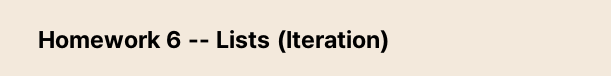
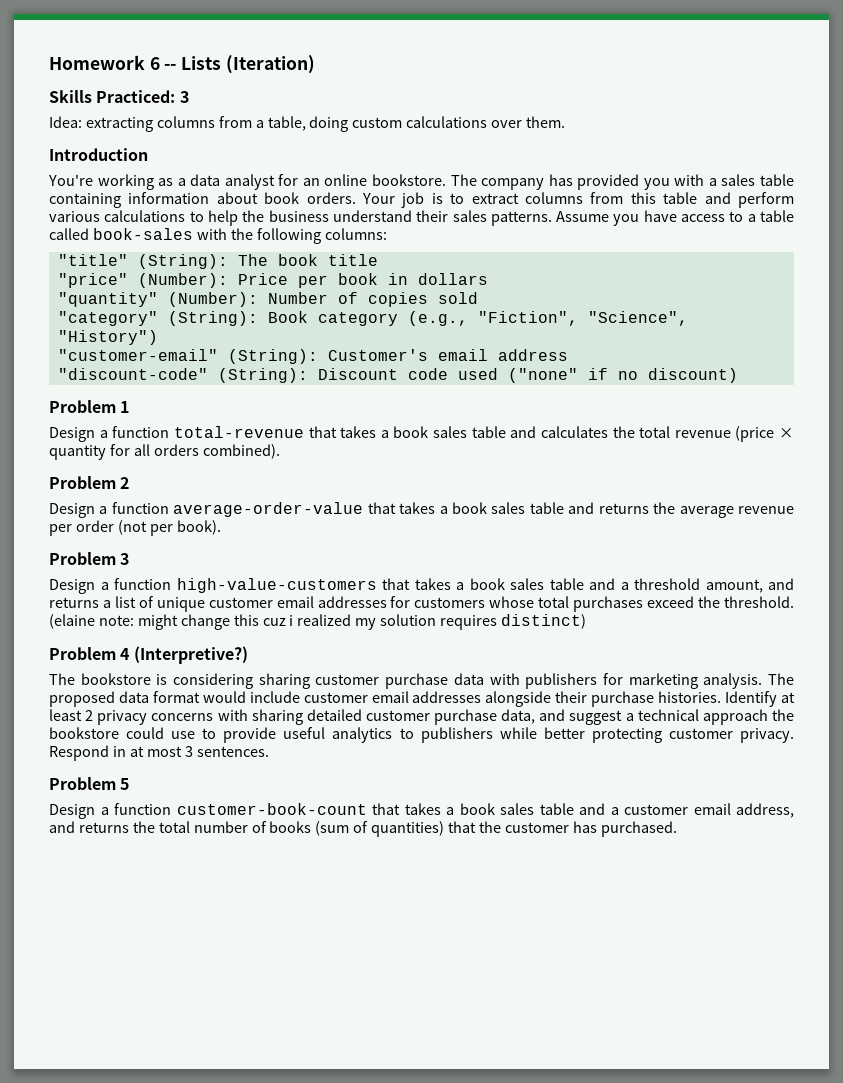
(389, 41) none -> [49,90,189,103] [49,116,566,132] [49,148,148,161] [48,174,794,190] [49,192,794,208] [49,210,794,226] [49,228,387,244] [57,254,378,269] [57,273,488,288] [57,292,478,307] [57,311,688,326] [57,330,158,345] [57,349,568,364] [57,368,738,383] [49,400,130,413] [49,426,794,442] [49,444,280,460] [49,476,130,489] [49,502,795,518] [49,520,221,536] [49,552,130,565] [49,578,794,594] [49,596,794,612] [49,614,587,630] [49,646,248,664] [49,673,795,689] [49,691,795,707] [49,709,794,725] [49,727,795,743] [49,745,269,761] [49,777,130,790] [49,803,794,819] [49,821,677,837] // Skills Practiced: 3 // Idea: extracting columns from a table, doing custom calculations over them. // Introduction // You're working as a data analyst for an online bookstore. The company has provided you with a sales table containing information about book orders. Your job is to extract columns from this table and perform various calculations to help the business understand their sales patterns. Assume you have access to a table called book-sales with the following columns: // "title" (String): The book title // "price" (Number): Price per book in dollars // "quantity" (Number): Number of copies sold // "category" (String): Book category (e.g., "Fiction", "Science", "History") // "customer-email" (String): Customer's email address // "discount-code" (String): Discount code used ("none" if no discount) // Problem 1 // Design a function total-revenue that takes a book sales table and calculates the total revenue (price × quantity for all orders combined). // Problem 2 // Design a function average-order-value that takes a book sales table and returns the average revenue per order (not per book). // Problem 3 // Design a function high-value-customers that takes a book sales table and a threshold amount, and returns a list of unique customer email addresses for customers whose total purchases exceed the threshold. (elaine note: might change this cuz i realized my solution requires distinct) // Problem 4 (Interpretive?) // The bookstore is considering sharing customer purchase data with publishers for marketing analysis. The proposed data format would include customer email addresses alongside their purchase histories. Identify at least 2 privacy concerns with sharing detailed customer purchase data, and suggest a technical approach the bookstore could use to provide useful analytics to publishers while better protecting customer privacy. Respond in at most 3 sentences. // Problem 5 // Design a function customer-book-count that takes a book sales table and a customer email address, and returns the total number of books (sum of quantities) that the customer has purchased.

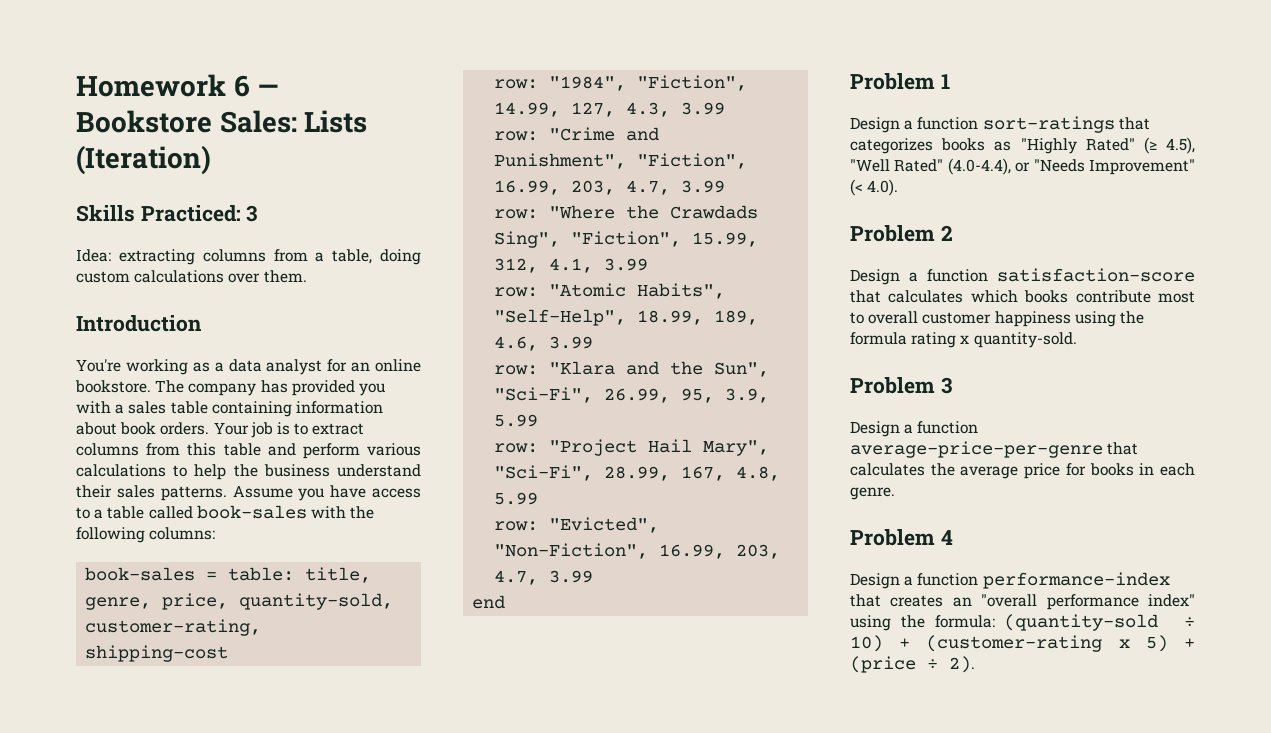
[164,64,177,70] -- -> [257,84,280,96] [76,110,297,133] — Bookstore Sales:
[57,254,378,269] [57,273,488,288] [57,292,478,307] [57,311,688,326] [57,330,158,345] [57,349,568,364] [57,368,738,383] "title" (String): The book title // "price" (Number): Price per book in dollars // "quantity" (Number): Number of copies sold // "category" (String): Book category (e.g., "Fiction", "Science", "History") // "customer-email" (String): Customer's email address // "discount-code" (String): Discount code used ("none" if no discount) -> [85,567,372,583] [85,593,394,610] [85,619,262,636] [85,645,229,662] [494,75,748,91] [494,102,726,117] [494,127,660,141] [494,153,748,169] [494,180,726,195] [494,205,759,219] [494,231,759,248] [494,258,649,273] [494,283,726,299] [494,309,759,326] [494,336,594,351] [494,361,770,377] [494,387,770,403] [494,414,539,427] [494,439,770,456] [494,465,781,481] [494,492,539,505] [494,517,660,533] [494,543,781,559] [494,570,594,585] [472,595,506,609] book-sales = table: title, genre, price, quantity-sold, customer-rating, shipping-cost // row: "1984", "Fiction", 14.99, 127, 4.3, 3.99 // row: "Crime and Punishment", "Fiction", 16.99, 203, 4.7, 3.99 // row: "Where the Crawdads Sing", "Fiction", 15.99, 312, 4.1, 3.99 // row: "Atomic Habits", "Self-Help", 18.99, 189, 4.6, 3.99 // row: "Klara and the Sun", "Sci-Fi", 26.99, 95, 3.9, 5.99 // row: "Project Hail Mary", "Sci-Fi", 28.99, 167, 4.8, 5.99 // row: "Evicted", "Non-Fiction", 16.99, 203, 4.7, 3.99 // end
[173,426,794,442] [49,444,280,460] total-revenue that takes a book sales table and calculates the total revenue (price × quantity for all orders combined). -> [982,116,1150,133] [850,137,1195,154] [850,158,1195,175] [850,179,899,196] sort-ratings that categorizes books as "Highly Rated" (≥ 4.5), "Well Rated" (4.0-4.4), or "Needs Improvement" (< 4.0).
[173,502,795,518] [49,520,221,536] average-order-value that takes a book sales table and returns the average revenue per order (not per book). -> [997,268,1195,282] [850,290,1195,303] [850,311,1144,327] [850,332,1077,348] satisfaction-score that calculates which books contribute most to overall customer happiness using the formula rating x quantity-sold.
[176,578,794,593] [49,596,794,612] [49,614,587,630] [49,646,248,664] [49,673,795,689] [49,691,795,707] [49,709,794,725] [49,727,795,743] [49,745,269,761] [49,777,130,790] [49,803,794,819] [49,821,677,837] high-value-customers that takes a book sales table and a threshold amount, and returns a list of unique customer email addresses for customers whose total purchases exceed the threshold. (elaine note: might change this cuz i realized my solution requires distinct) // Problem 4 (Interpretive?) // The bookstore is considering sharing customer purchase data with publishers for marketing analysis. The proposed data format would include customer email addresses alongside their purchase histories. Identify at least 2 privacy concerns with sharing detailed customer purchase data, and suggest a technical approach the bookstore could use to provide useful analytics to publishers while better protecting customer privacy. Respond in at most 3 sentences. // Problem 5 // Design a function customer-book-count that takes a book sales table and a customer email address, and returns the total number of books (sum of quantities) that the customer has purchased. -> [850,441,1139,458] [850,463,1195,479] [850,487,895,500] [850,529,953,546] [850,572,1170,589] [850,594,1195,610] [850,614,1195,631] [850,635,1195,652] [850,656,975,673] average-price-per-genre that calculates the average price for books in each genre. // Problem 4 // Design a function performance-index that creates an "overall performance index" using the formula: (quantity-sold ÷ 10) + (customer-rating x 5) + (price ÷ 2).

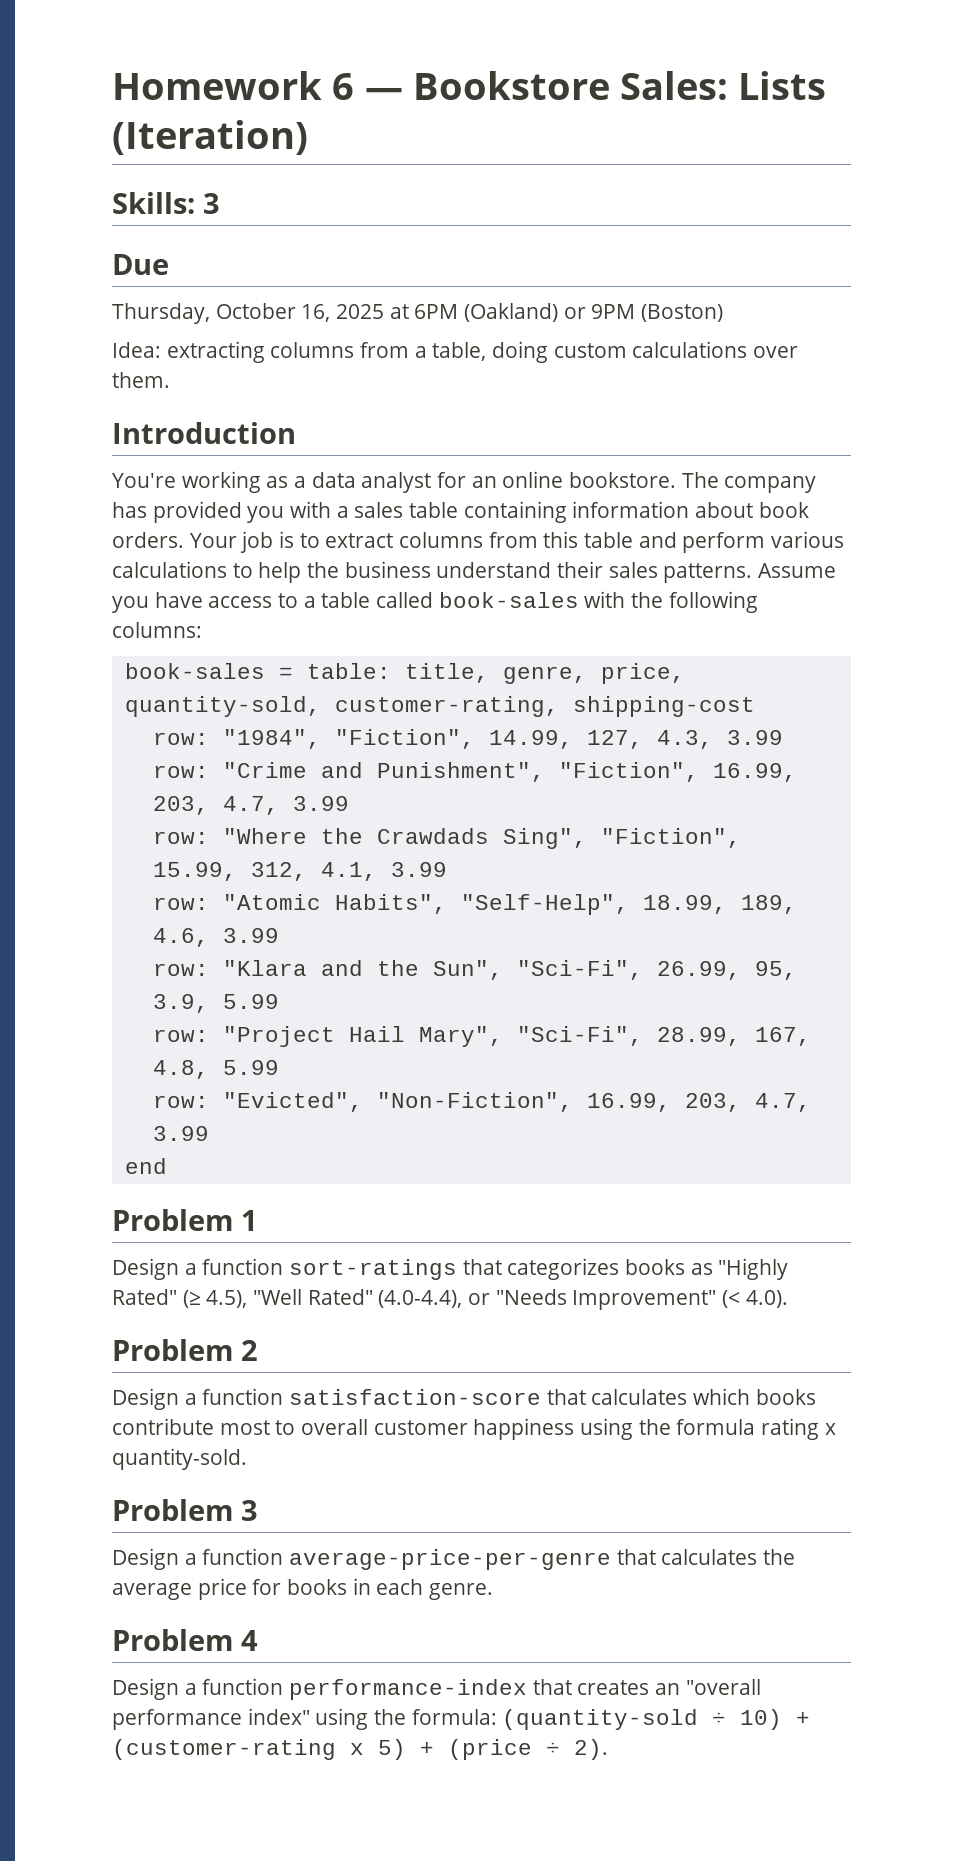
[76,205,258,222] Skills Practiced: 3 -> [112,192,220,214] [112,254,169,275] [112,303,724,324] Skills: 3 // Due // Thursday, October 16, 2025 at 6PM (Oakland) or 9PM (Boston)

